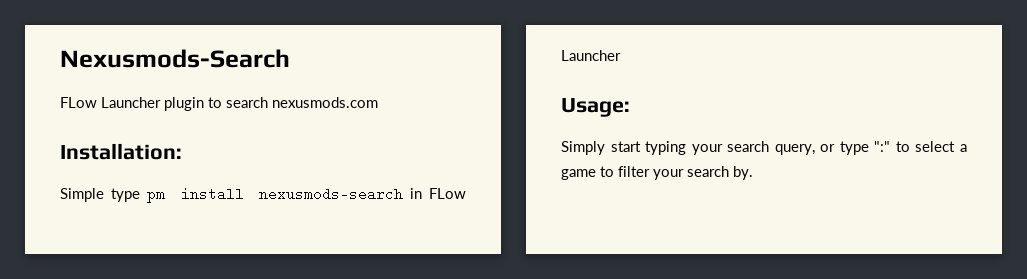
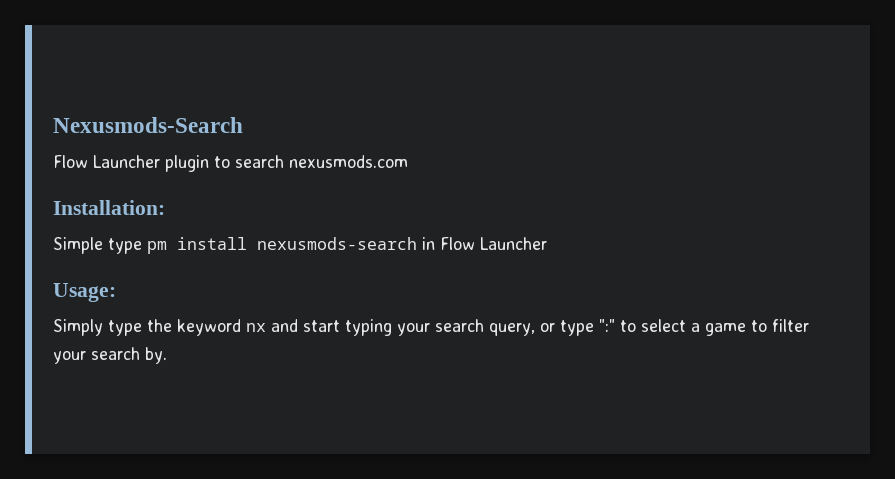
[60,97,97,108] FLow -> [53,155,88,168] Flow
[429,188,466,199] FLow -> [440,237,475,250] Flow
(605, 148) none -> [108,319,298,336] type the keyword nx and

